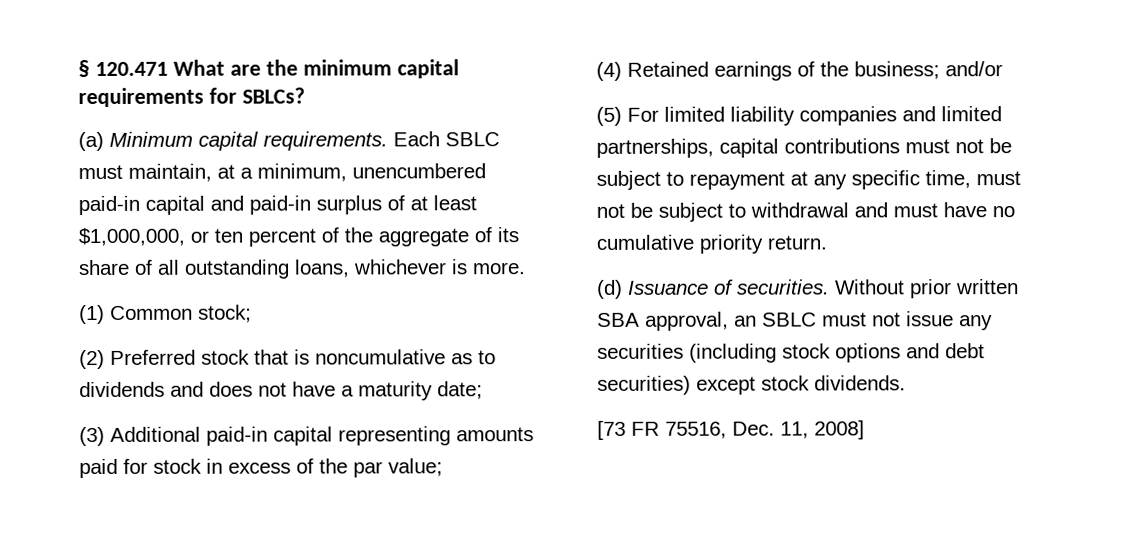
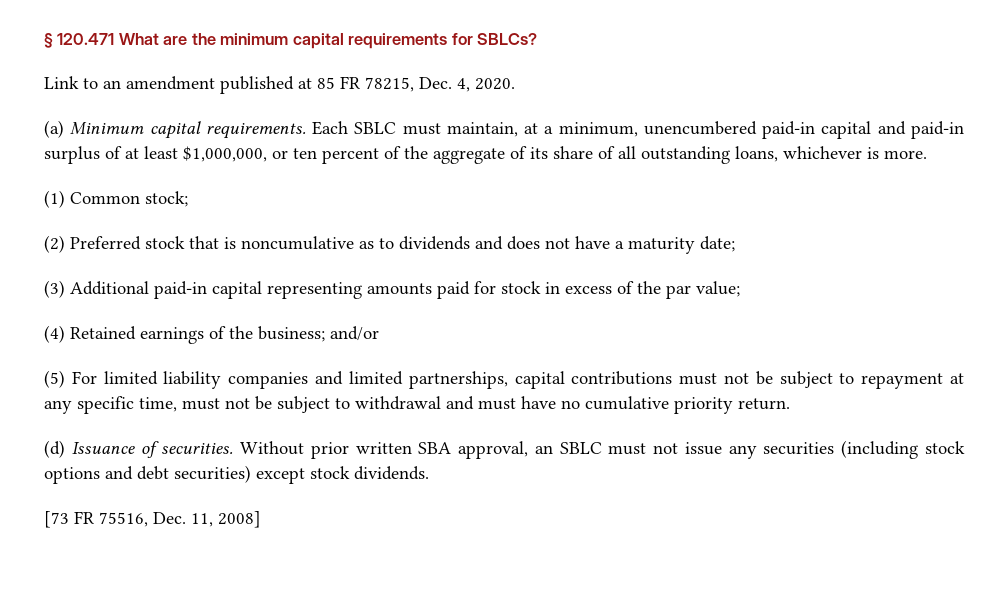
(305, 95) none -> [44,76,515,94] // Link to an amendment published at 85 FR 78215, Dec. 4, 2020.

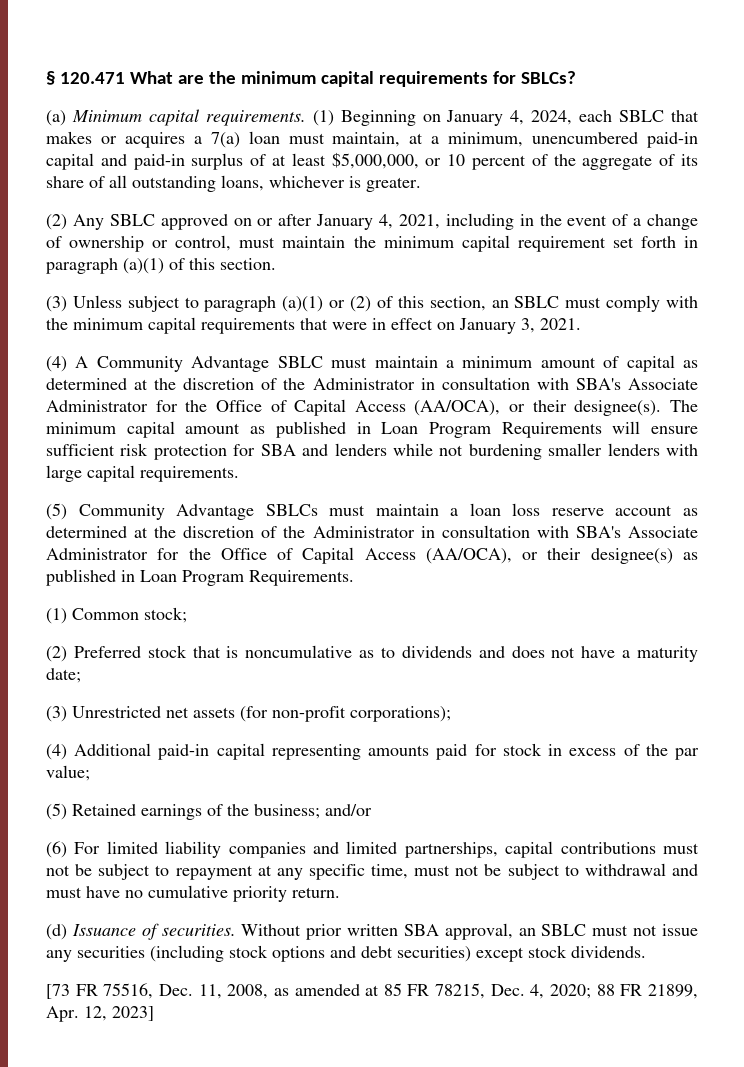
[44,76,515,94] [44,120,397,139] Link to an amendment published at 85 FR 78215, Dec. 4, 2020. // (a) Minimum capital requirements. Each SBLC -> [46,109,699,126] [46,131,280,148] (a) Minimum capital requirements. (1) Beginning on January 4, 2024, each SBLC that makes or acquires a 7(a) loan
[183,146,317,162] $1,000,000, or ten -> [331,152,466,169] $5,000,000, or 10
[884,150,927,159] more. -> [366,177,421,192] [46,213,698,230] [46,235,699,252] [46,258,276,274] [46,295,699,312] [46,317,581,334] [46,355,698,372] [46,377,698,390] [46,399,698,416] [46,421,698,438] [46,443,698,460] [46,465,239,482] [46,503,698,520] [46,525,698,538] [46,547,698,564] [46,569,354,586] greater. // (2) Any SBLC approved on or after January 4, 2021, including in the event of a change of ownership or control, must maintain the minimum capital requirement set forth in paragraph (a)(1) of this section. // (3) Unless subject to paragraph (a)(1) or (2) of this section, an SBLC must comply with the minimum capital requirements that were in effect on January 3, 2021. // (4) A Community Advantage SBLC must maintain a minimum amount of capital as determined at the discretion of the Administrator in consultation with SBA's Associate Administrator for the Office of Capital Access (AA/OCA), or their designee(s). The minimum capital amount as published in Loan Program Requirements will ensure sufficient risk protection for SBA and lenders while not burdening smaller lenders with large capital requirements. // (5) Community Advantage SBLCs must maintain a loan loss reserve account as determined at the discretion of the Administrator in consultation with SBA's Associate Administrator for the Office of Capital Access (AA/OCA), or their designee(s) as published in Loan Program Requirements.
(65, 289) none -> [72,706,451,722] [46,744,67,760] Unrestricted net assets (for non-profit corporations); // (4)
[44,325,65,343] (4) -> [46,803,67,820] (5)
[44,370,65,388] (5) -> [46,841,67,858] (6)
[218,511,261,528] 2008] -> [227,983,698,999] [46,1006,154,1022] 2008, as amended at 85 FR 78215, Dec. 4, 2020; 88 FR 21899, Apr. 12, 2023]

